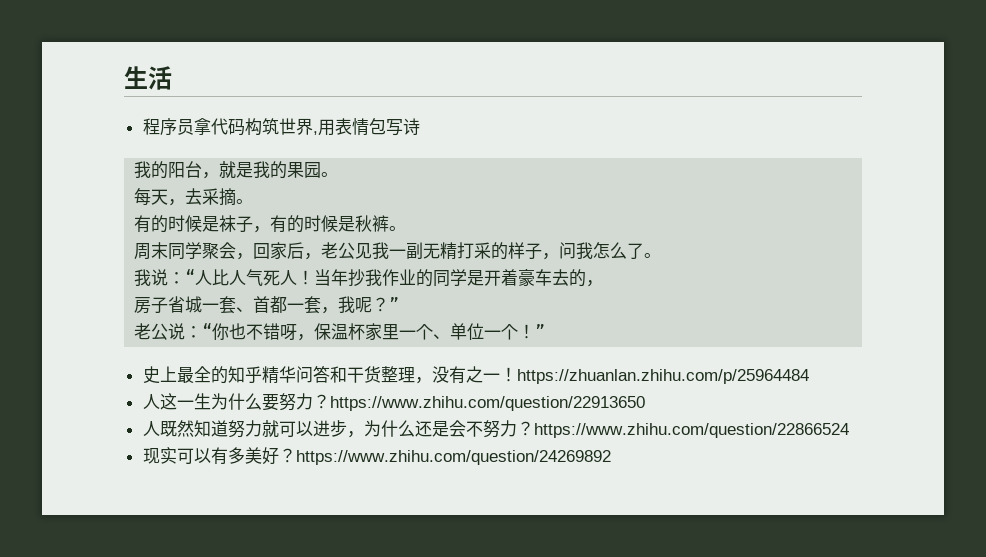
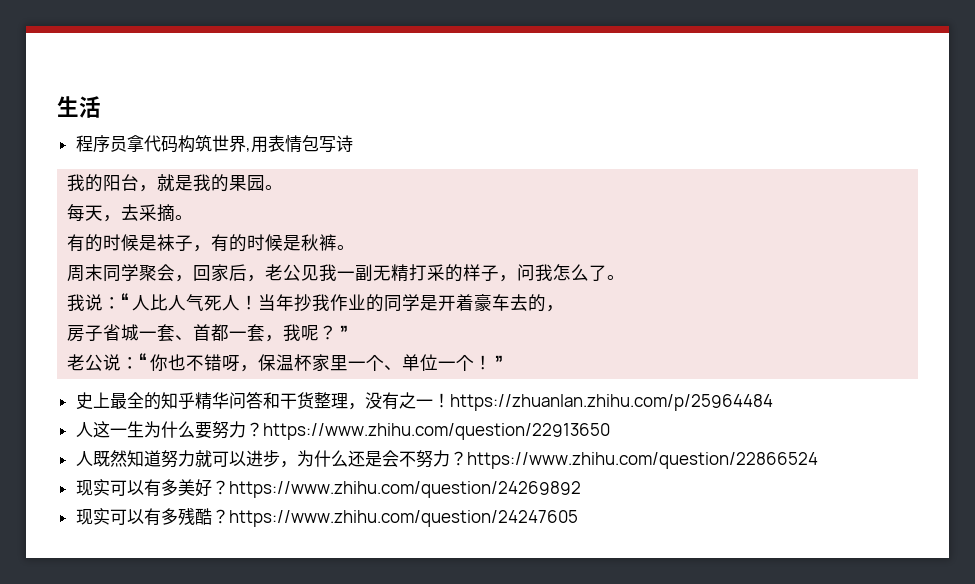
(611, 457) none -> [75,508,578,527] // 现实可以有多残酷？https://www.zhihu.com/question/24247605

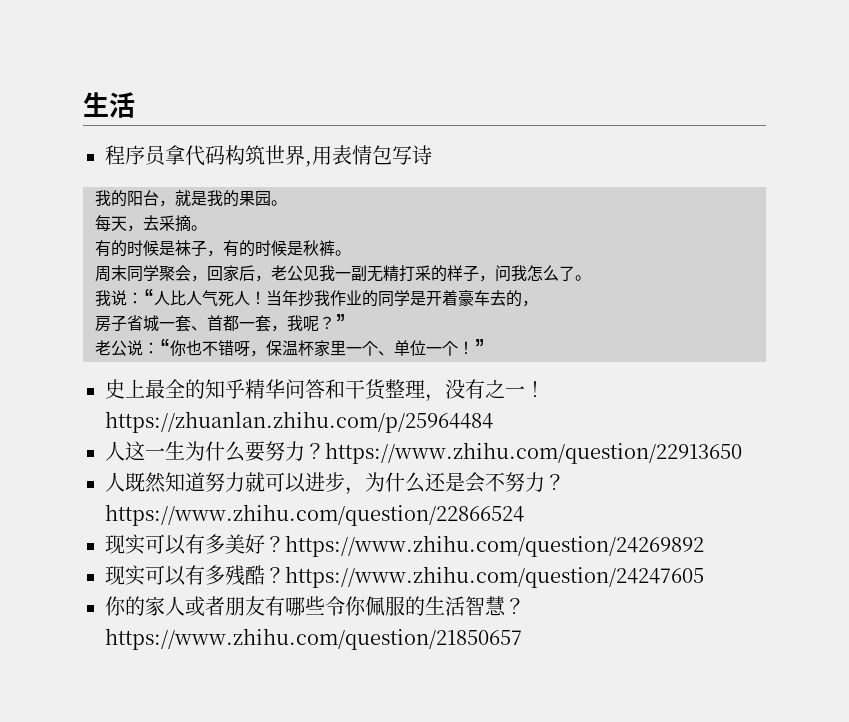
(578, 518) none -> [105,596,525,617] [105,628,522,650] // 你的家人或者朋友有哪些令你佩服的生活智慧？https://www.zhihu.com/question/21850657

